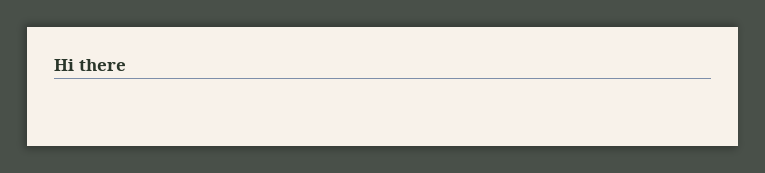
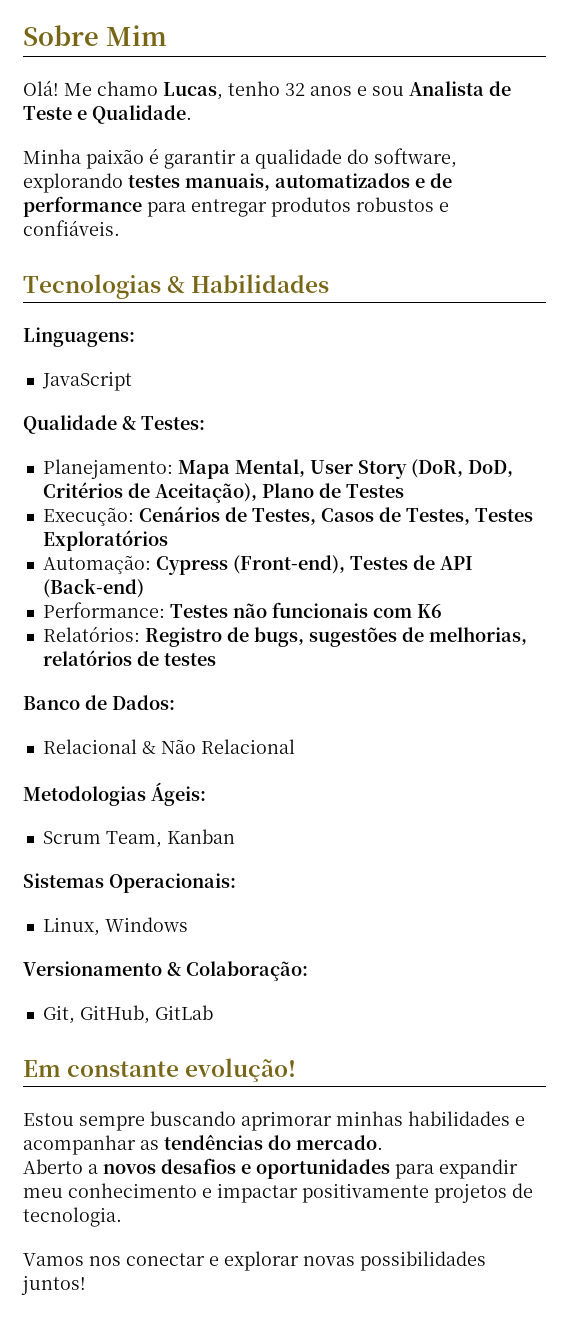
[54,59,126,71] Hi there -> [23,25,167,46] [23,80,511,100] [23,105,192,124] [23,148,457,169] [23,173,452,193] [23,196,449,217] [23,220,120,236] [23,274,330,299] [23,327,135,347] [41,371,132,391] [23,415,205,434] [42,459,513,479] [42,482,404,503] [42,506,533,526] [42,530,168,551] [42,555,473,575] [42,578,144,598] [42,602,442,618] [42,626,527,647] [42,650,216,666] [23,695,175,710] [42,739,295,754] [23,782,206,806] [42,829,235,848] [23,873,236,893] [42,917,188,936] [23,961,308,981] [42,1005,213,1024] [23,1058,297,1082] [23,1111,525,1131] [23,1135,383,1155] [23,1158,518,1179] [23,1183,533,1203] [23,1207,122,1227] [23,1251,486,1271] [21,1275,86,1295] Sobre Mim // Olá! Me chamo Lucas, tenho 32 anos e sou Analista de Teste e Qualidade. // Minha paixão é garantir a qualidade do software, explorando testes manuais, automatizados e de performance para entregar produtos robustos e confiáveis. // Tecnologias & Habilidades // Linguagens: // JavaScript // Qualidade & Testes: // Planejamento: Mapa Mental, User Story (DoR, DoD, Critérios de Aceitação), Plano de Testes // Execução: Cenários de Testes, Casos de Testes, Testes Exploratórios // Automação: Cypress (Front-end), Testes de API (Back-end) // Performance: Testes não funcionais com K6 // Relatórios: Registro de bugs, sugestões de melhorias, relatórios de testes // Banco de Dados: // Relacional & Não Relacional // Metodologias Ágeis: // Scrum Team, Kanban // Sistemas Operacionais: // Linux, Windows // Versionamento & Colaboração: // Git, GitHub, GitLab // Em constante evolução! // Estou sempre buscando aprimorar minhas habilidades e acompanhar as tendências do mercado. // Aberto a novos desafios e oportunidades para expandir meu conhecimento e impactar positivamente projetos de tecnologia. // Vamos nos conectar e explorar novas possibilidades juntos!

